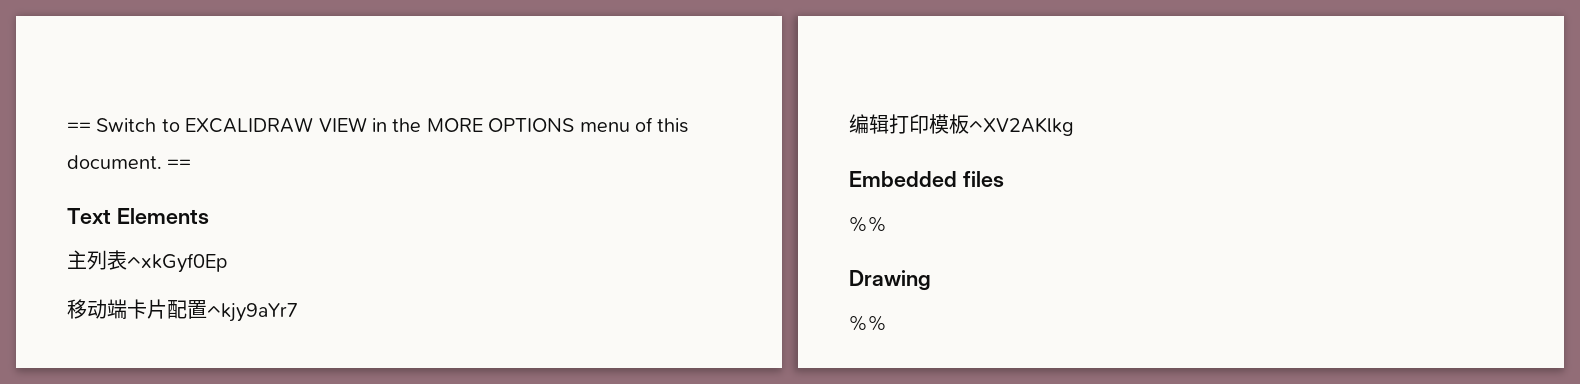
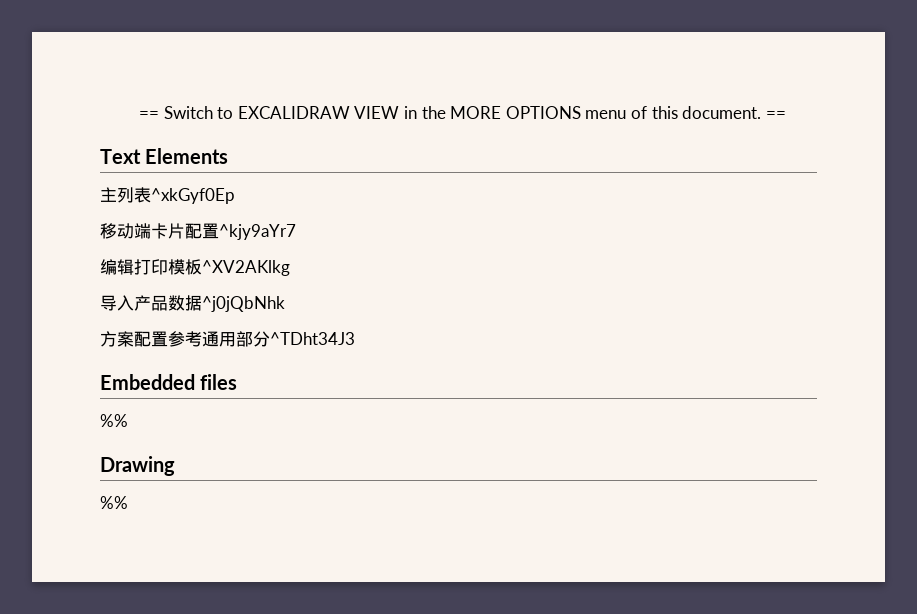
(1074, 126) none -> [100,295,285,312] [100,331,355,347] // 导入产品数据^j0jQbNhk // 方案配置参考通用部分^TDht34J3

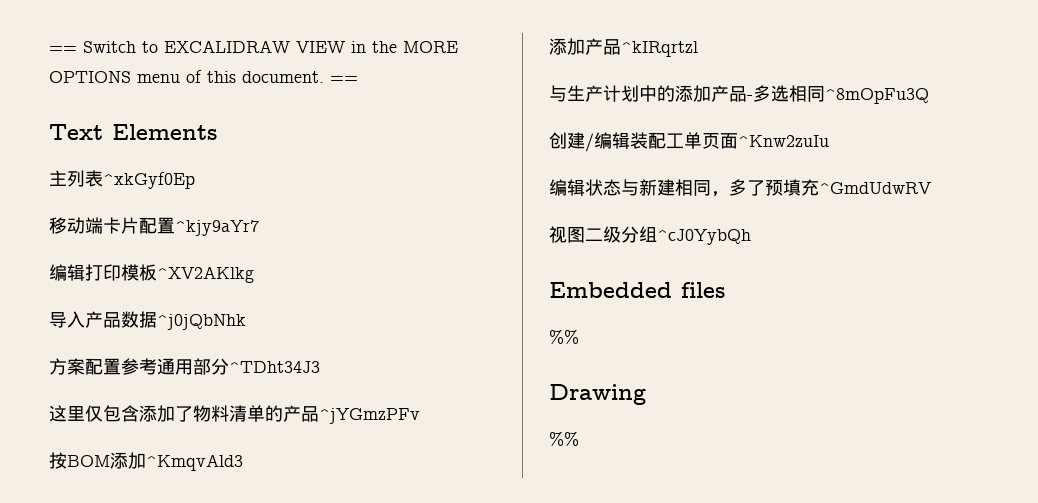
(355, 338) none -> [49,405,420,424] [49,452,243,471] [549,38,698,57] [549,85,929,104] [549,132,829,152] [549,179,931,197] [549,226,751,245] // 这里仅包含添加了物料清单的产品^jYGmzPFv // 按BOM添加^KmqvAld3 // 添加产品^kIRqrtzl // 与生产计划中的添加产品-多选相同^8mOpFu3Q // 创建/编辑装配工单页面^Knw2zuIu // 编辑状态与新建相同，多了预填充^GmdUdwRV // 视图二级分组^cJ0YybQh

